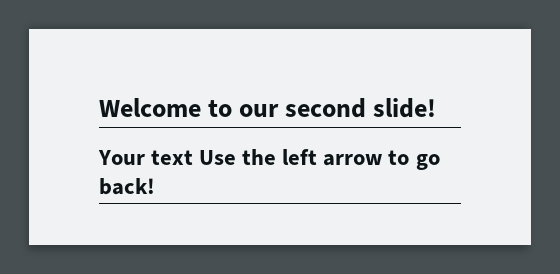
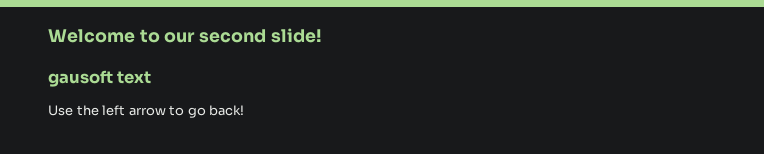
[98,150,145,165] Your -> [48,70,113,87] gausoft
(194, 157) none -> (152, 77) //

